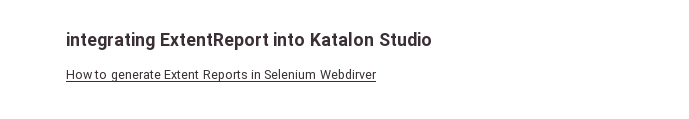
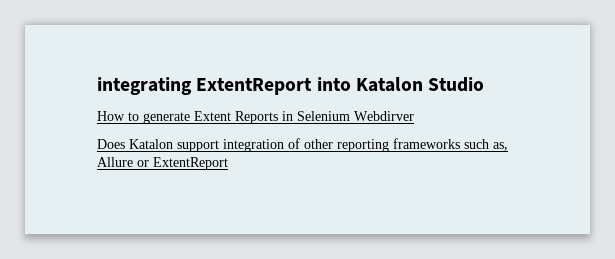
(377, 74) none -> [97,138,508,152] [97,157,228,170] // Does Katalon support integration of other reporting frameworks such as, Allure or ExtentReport

